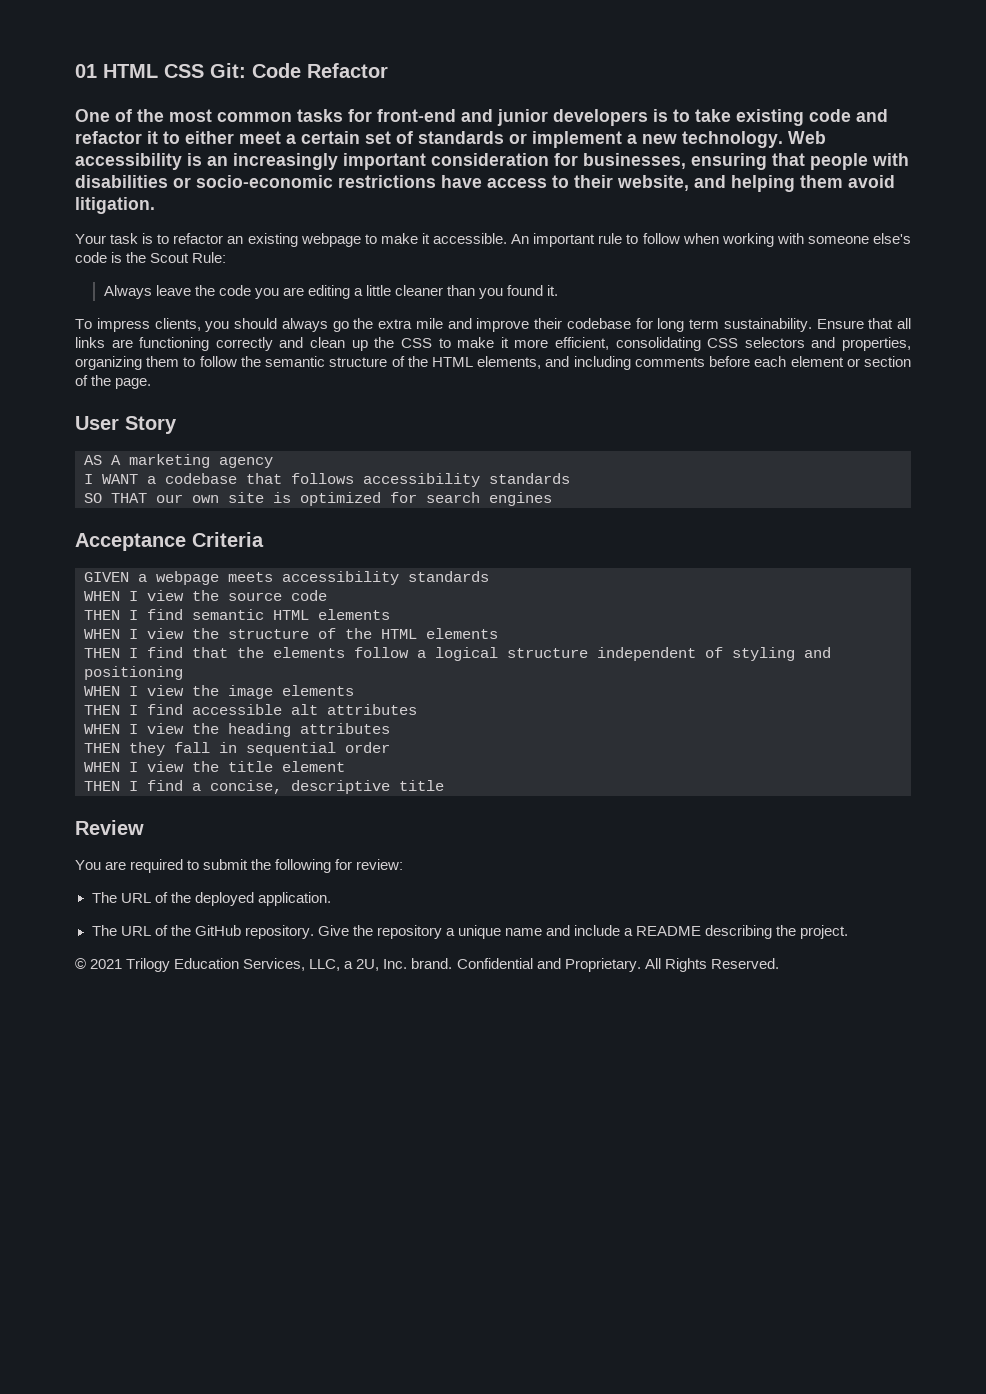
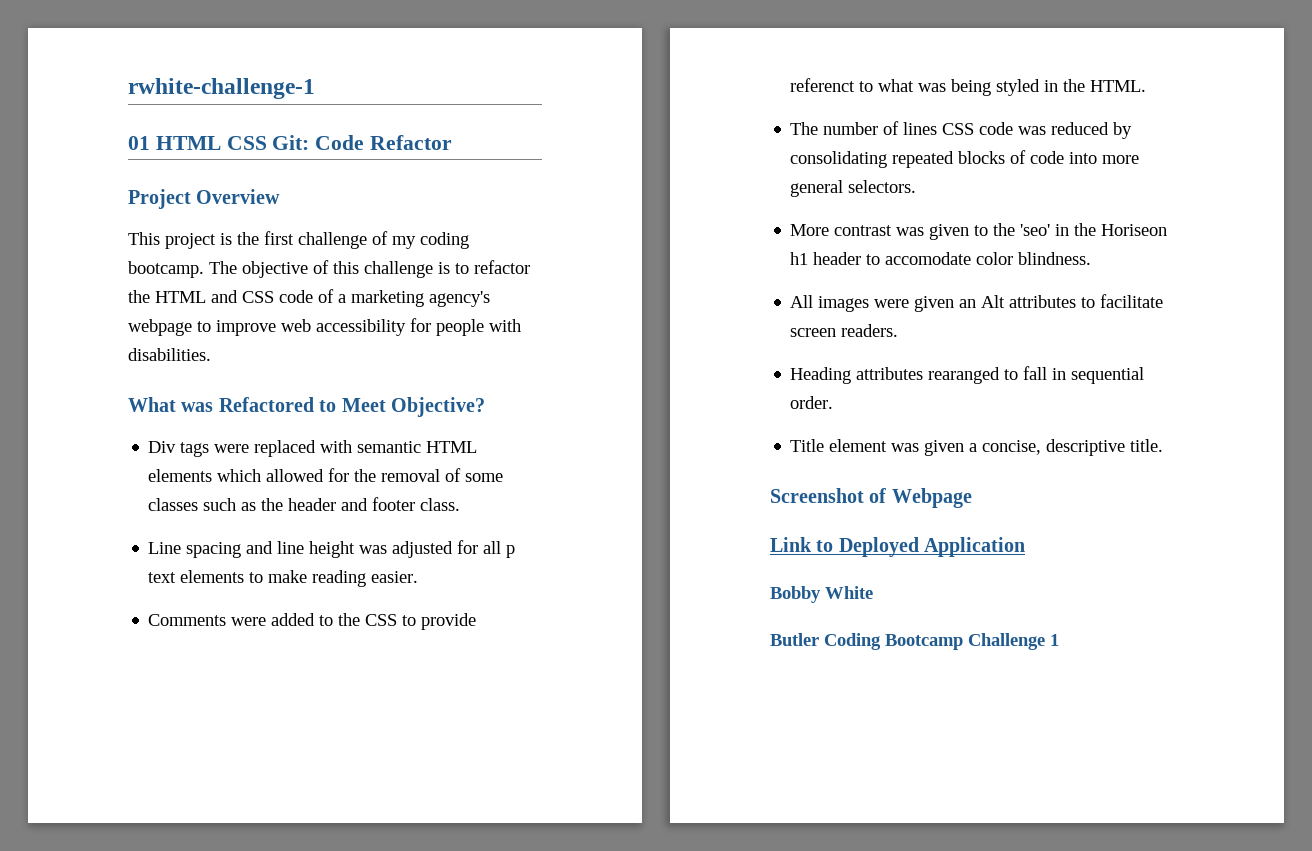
(75, 71) none -> [128,78,315,99] rwhite-challenge-1 //
[75,109,888,126] [75,131,826,148] [75,153,909,170] [75,175,895,192] [75,197,155,214] [75,233,911,247] [75,252,227,263] [103,285,559,299] [75,318,911,332] [75,337,911,351] [75,356,911,370] [75,375,152,389] [75,416,177,434] [84,454,273,468] [84,473,570,487] [84,492,552,506] [75,532,264,551] [84,571,489,585] [84,590,327,601] [84,609,390,620] [84,628,498,639] [84,647,831,661] [84,666,183,680] [84,685,354,699] [84,704,417,715] [84,723,390,737] [84,742,390,756] [84,761,345,772] [84,780,444,794] [75,820,144,835] [75,859,404,873] [91,892,331,906] [91,925,849,939] [75,958,779,972] One of the most common tasks for front-end and junior developers is to take existing code and refactor it to either meet a certain set of standards or implement a new technology. Web accessibility is an increasingly important consideration for businesses, ensuring that people with disabilities or socio-economic restrictions have access to their website, and helping them avoid litigation. // Your task is to refactor an existing webpage to make it accessible. An important rule to follow when working with someone else's code is the Scout Rule: // Always leave the code you are editing a little cleaner than you found it. // To impress clients, you should always go the extra mile and improve their codebase for long term sustainability. Ensure that all links are functioning correctly and clean up the CSS to make it more efficient, consolidating CSS selectors and properties, organizing them to follow the semantic structure of the HTML elements, and including comments before each element or section of the page. // User Story // AS A marketing agency // I WANT a codebase that follows accessibility standards // SO THAT our own site is optimized for search engines // Acceptance Criteria // GIVEN a webpage meets accessibility standards // WHEN I view the source code // THEN I find semantic HTML elements // WHEN I view the structure of the HTML elements // THEN I find that the elements follow a logical structure independent of styling and positioning // WHEN I view the image elements // THEN I find accessible alt attributes // WHEN I view the heading attributes // THEN they fall in sequential order // WHEN I view the title element // THEN I find a concise, descriptive title // Review // You are required to submit the following for review: // The URL of the deployed application. // The URL of the GitHub repository. Give the repository a unique name and include a README describing the project. // © 2021 Trilogy Education Services, LLC, a 2U, Inc. brand. Confidential and Proprietary. All Rights Reserved. -> [128,189,281,209] [128,231,469,249] [128,260,530,278] [128,289,490,307] [128,318,521,336] [128,348,211,361] [128,397,485,417] [148,440,478,457] [148,468,504,482] [148,497,461,511] [148,540,516,558] [148,570,419,587] [148,613,477,630] [790,78,1147,96] [790,121,1133,139] [790,150,1140,168] [790,180,917,197] [790,223,1168,240] [790,252,1092,265] [790,294,1164,312] [790,324,899,337] [790,366,1145,384] [790,396,834,409] [790,439,1164,456] [770,488,972,508] [770,537,1026,557] [770,586,873,603] [770,633,1059,650] Project Overview // This project is the first challenge of my coding bootcamp. The objective of this challenge is to refactor the HTML and CSS code of a marketing agency's webpage to improve web accessibility for people with disabilities. // What was Refactored to Meet Objective? // Div tags were replaced with semantic HTML elements which allowed for the removal of some classes such as the header and footer class. // Line spacing and line height was adjusted for all p text elements to make reading easier. // Comments were added to the CSS to provide referenct to what was being styled in the HTML. // The number of lines CSS code was reduced by consolidating repeated blocks of code into more general selectors. // More contrast was given to the 'seo' in the Horiseon h1 header to accomodate color blindness. // All images were given an Alt attributes to facilitate screen readers. // Heading attributes rearanged to fall in sequential order. // Title element was given a concise, descriptive title. // Screenshot of Webpage // Link to Deployed Application // Bobby White // Butler Coding Bootcamp Challenge 1

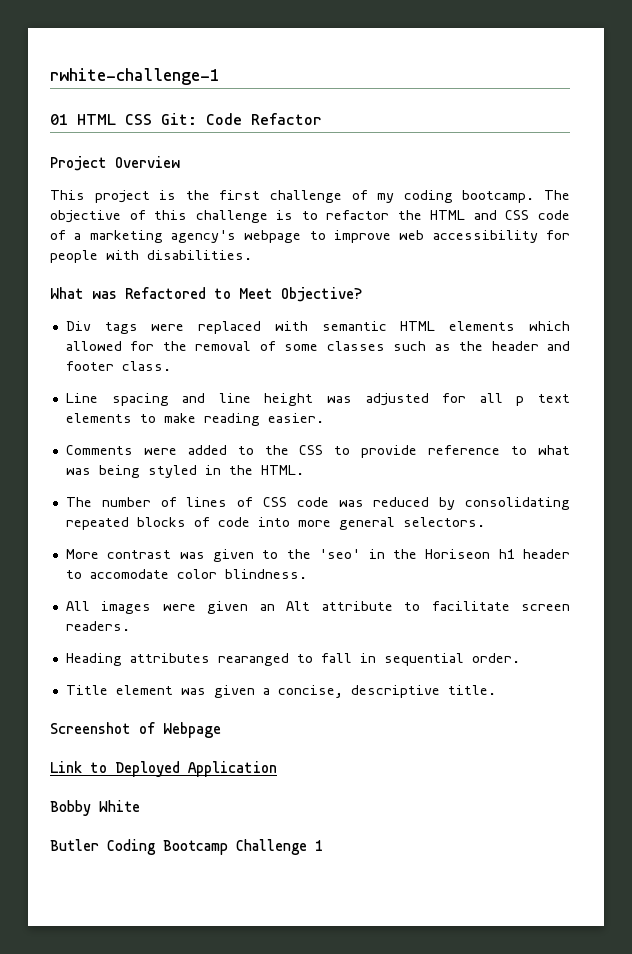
[790,78,856,92] referenct -> [428,445,501,455] reference
(938, 128) none -> [237,497,254,507] of
[1009,295,1077,308] attributes -> [321,601,393,611] attribute

